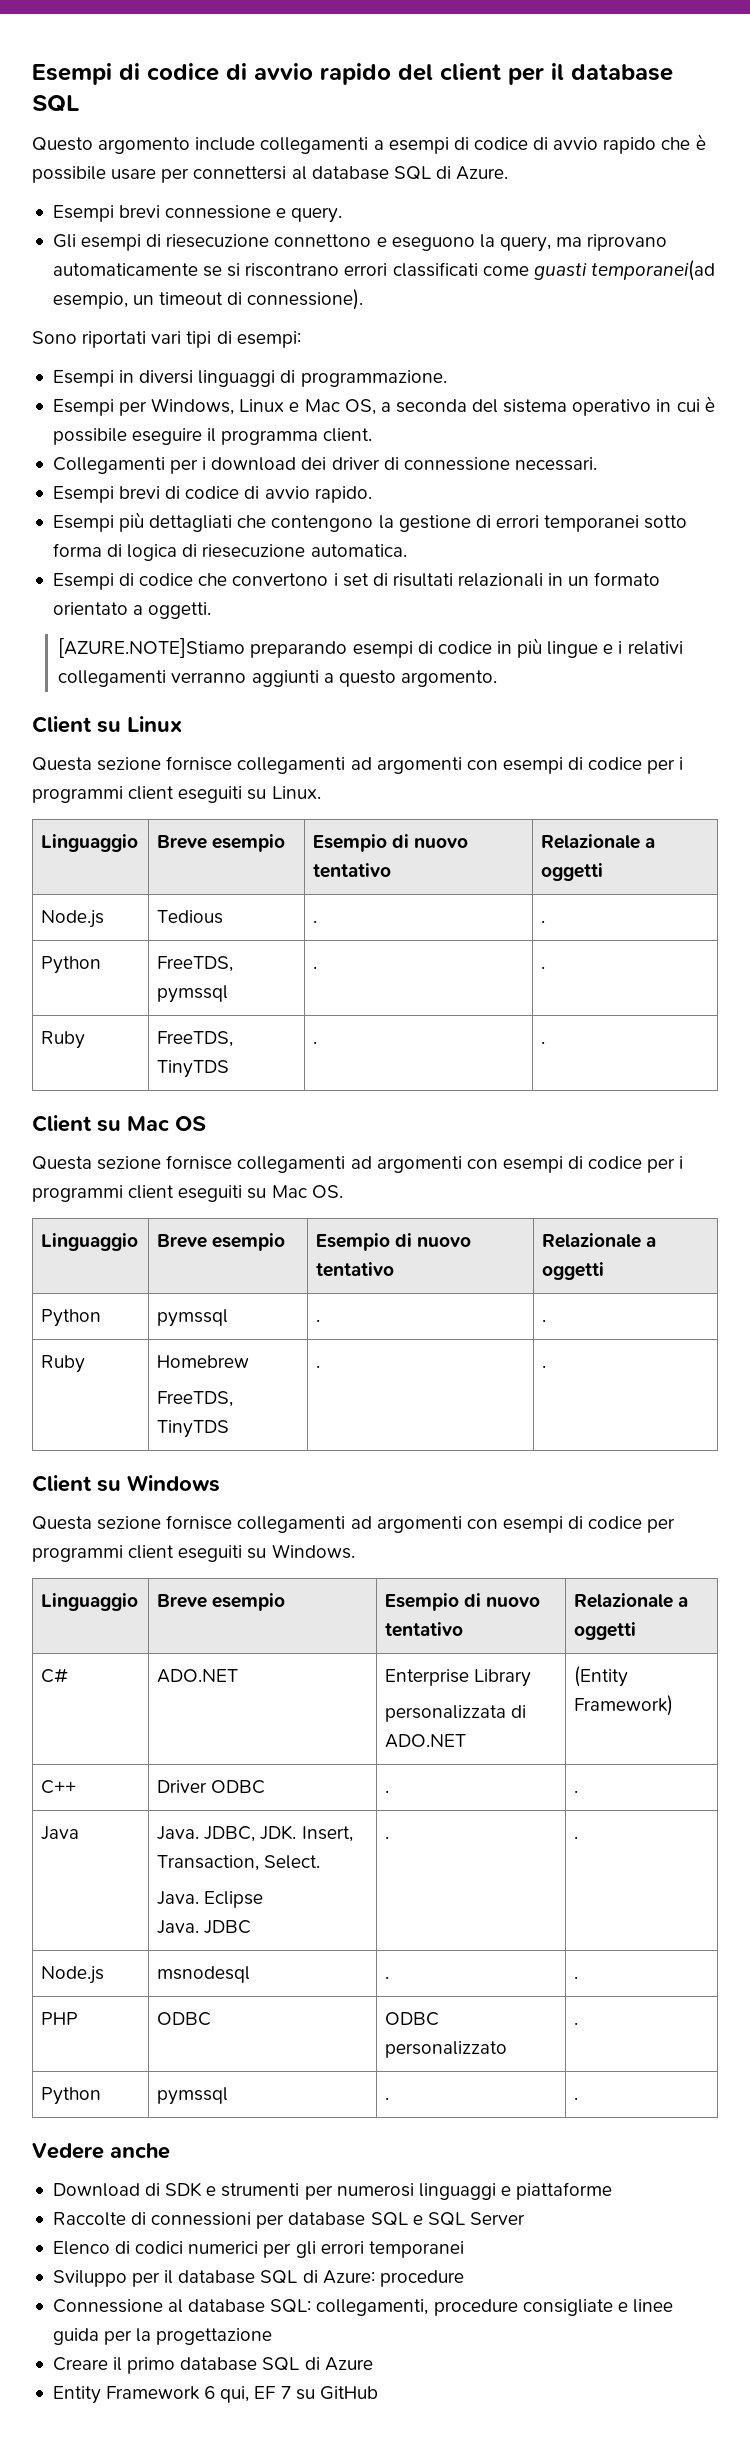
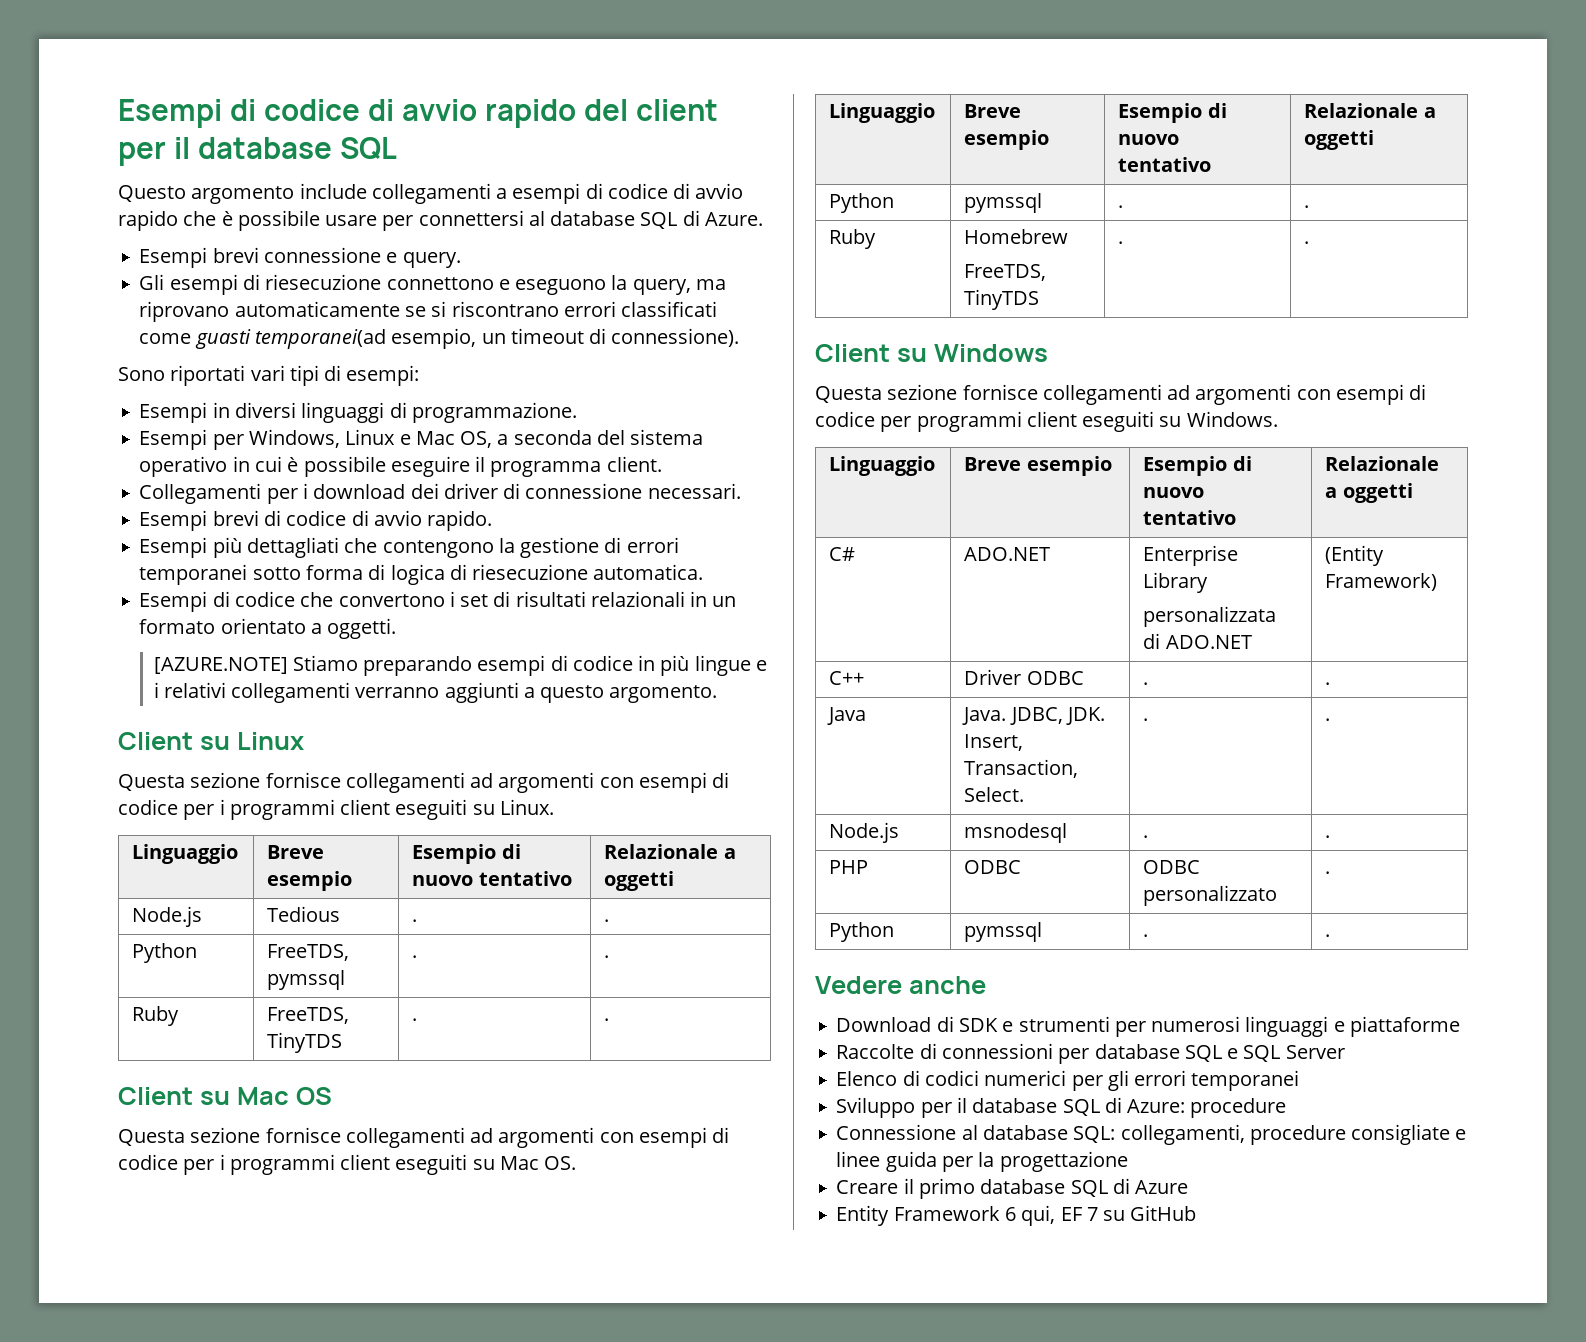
[58,638,246,658] [AZURE.NOTE]Stiamo -> [153,655,358,674] [AZURE.NOTE] Stiamo
[157,1891,264,1908] [157,1920,252,1934] // Java. Eclipse // Java. JDBC -> (1025, 794) none

